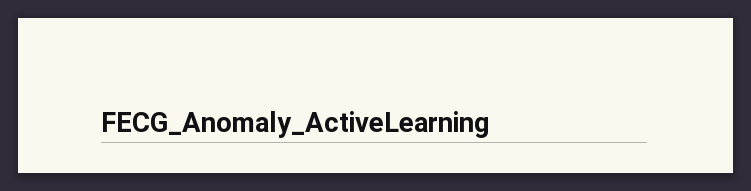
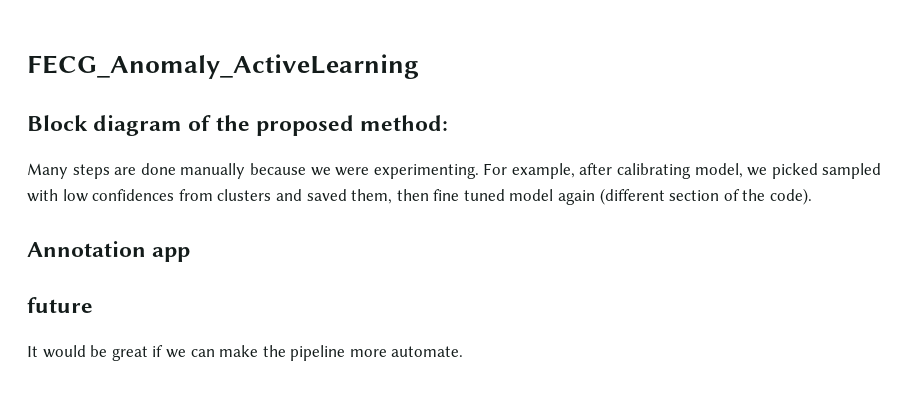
(489, 124) none -> [27,115,449,136] [27,163,882,179] [27,188,813,205] [27,241,191,262] [27,297,93,313] [27,345,464,361] // Block diagram of the proposed method: // Many steps are done manually because we were experimenting. For example, after calibrating model, we picked sampled with low confidences from clusters and saved them, then fine tuned model again (different section of the code). // Annotation app // future // It would be great if we can make the pipeline more automate.

